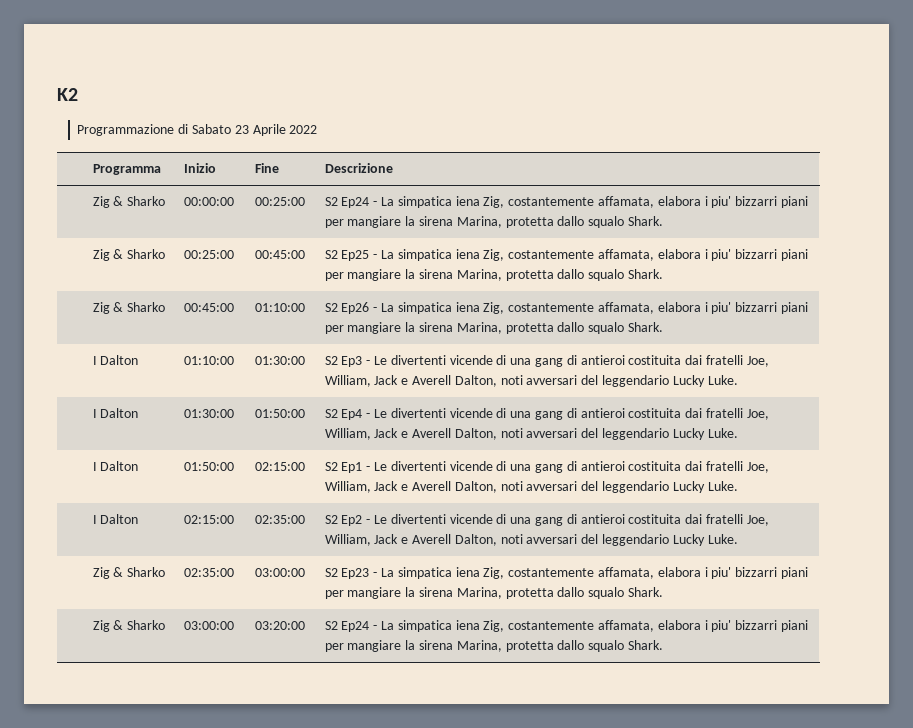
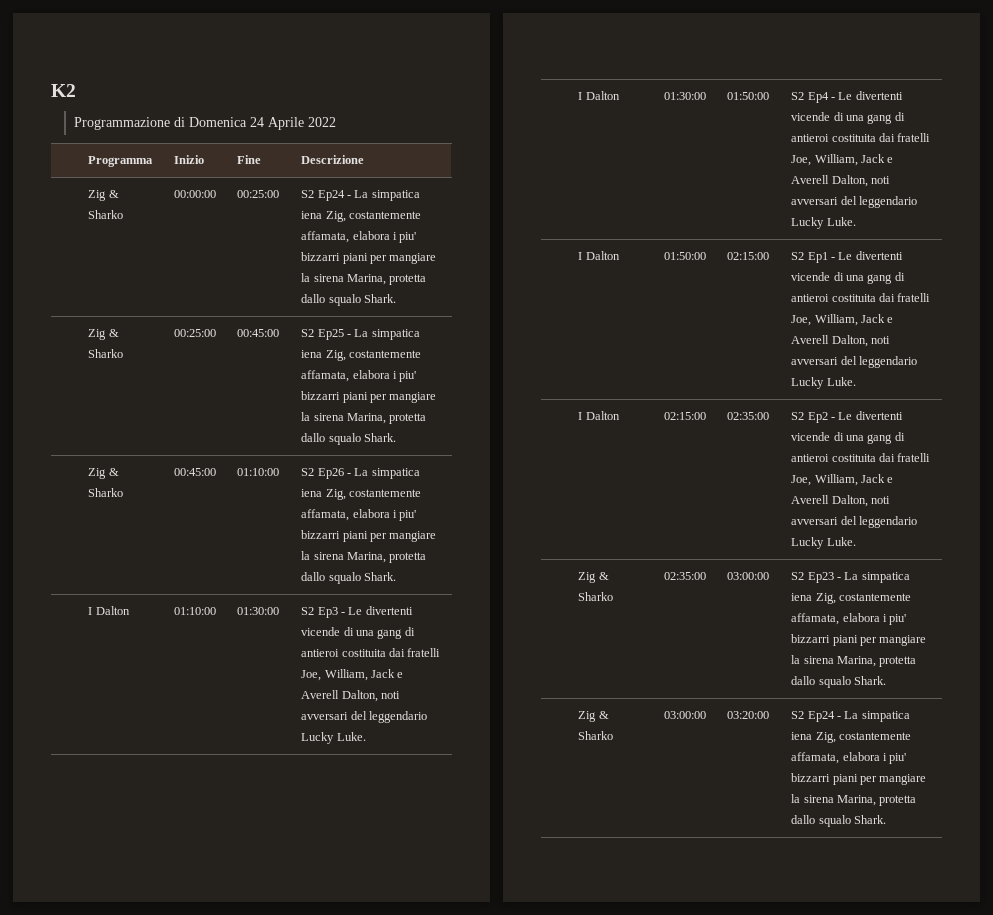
[192,124,249,134] Sabato 23 -> [188,117,264,127] Domenica 24

